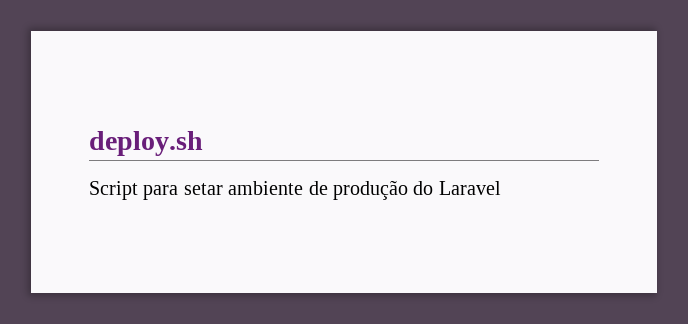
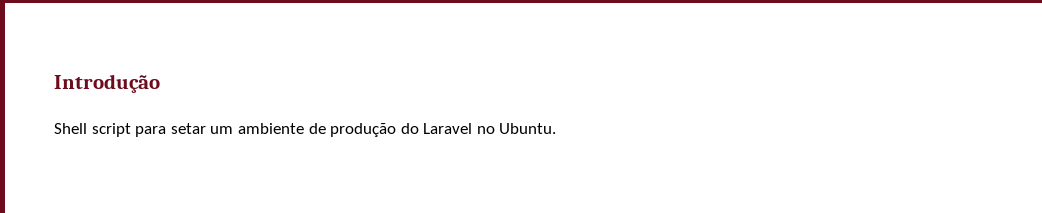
[89,131,203,156] [89,181,138,200] deploy.sh // Script -> [54,74,160,93] [54,123,131,137] Introdução // Shell script
(223, 189) none -> [210,126,234,134] um
(501, 188) none -> [476,123,557,134] no Ubuntu.

